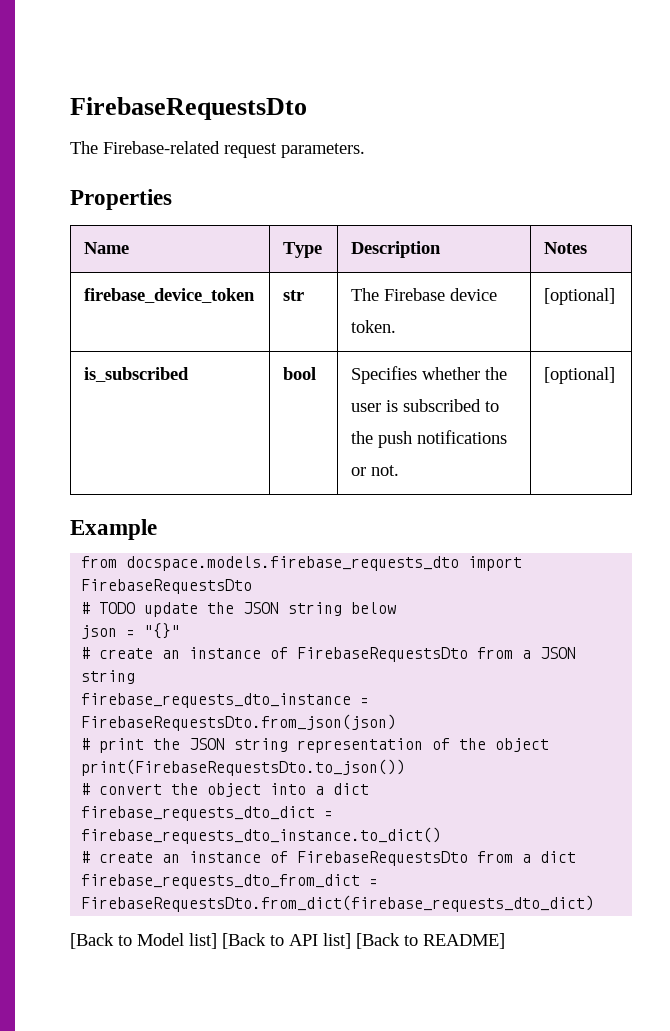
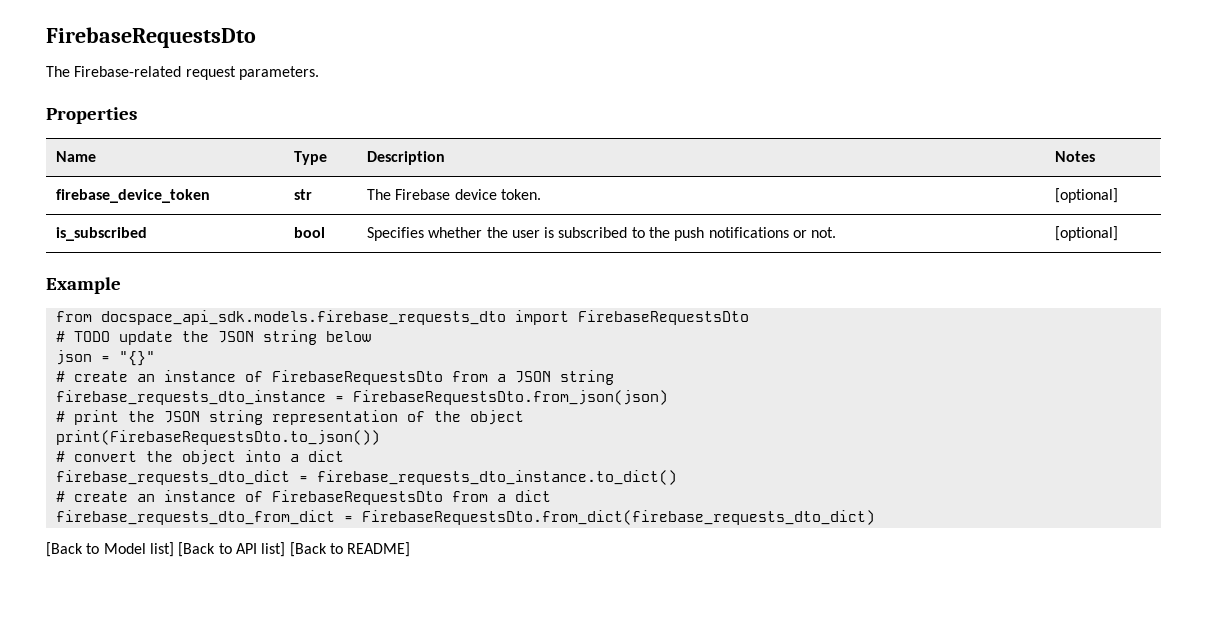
[126,556,460,571] docspace.models.firebase_requests_dto -> [100,310,506,325] docspace_api_sdk.models.firebase_requests_dto

